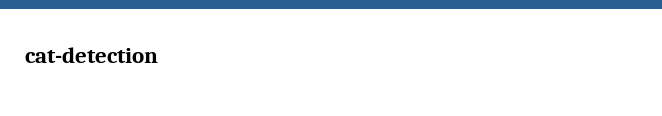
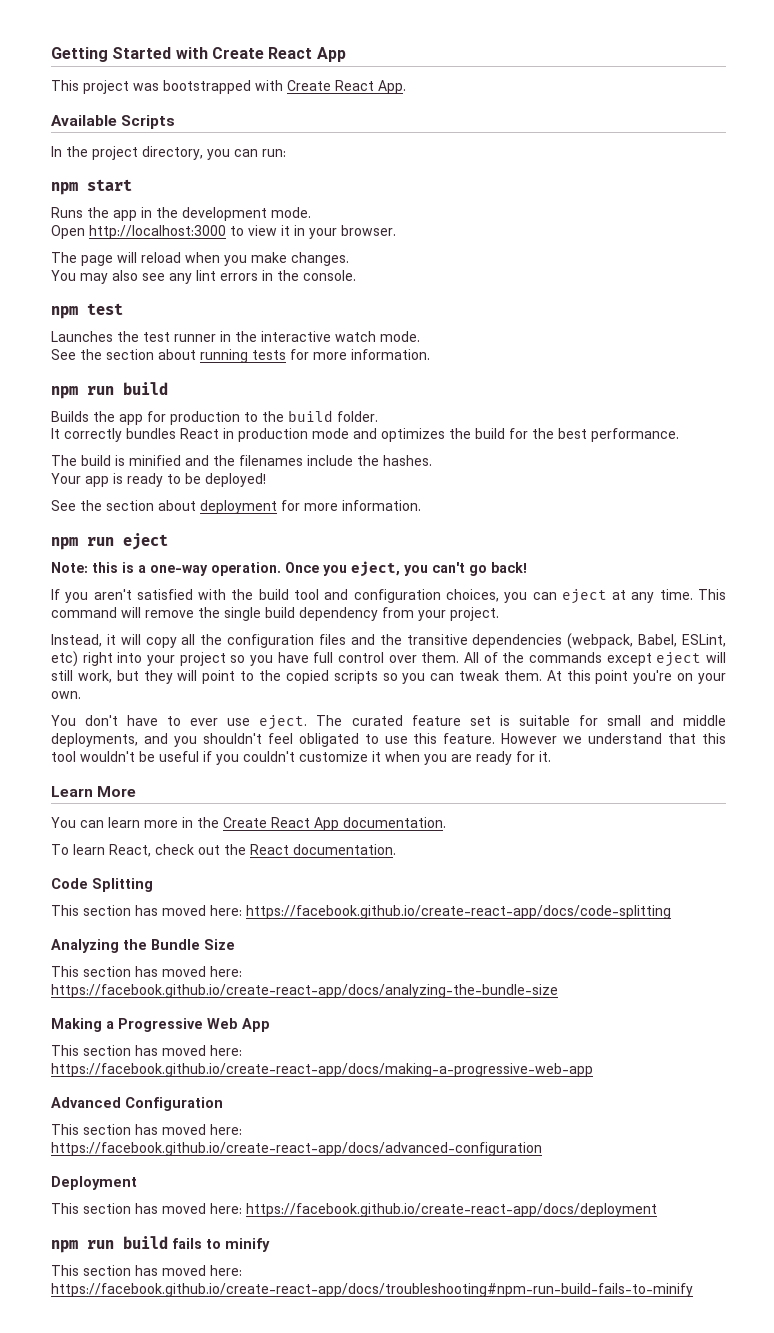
[25,47,158,63] cat-detection -> [51,47,346,62] [51,80,406,94] [51,115,176,129] [51,146,286,160] [51,179,132,195] [51,207,311,221] [51,225,396,239] [51,252,349,266] [51,270,356,284] [51,303,123,319] [51,331,420,342] [51,349,430,363] [51,382,168,399] [51,410,378,425] [51,428,679,442] [51,455,432,466] [51,473,266,487] [51,500,421,514] [51,533,168,550] [51,561,527,577] [51,589,726,604] [51,607,499,621] [51,633,726,649] [51,651,726,667] [51,670,727,684] [51,691,81,699] [51,715,726,730] [51,733,727,747] [51,751,551,765] [51,786,137,797] [51,817,446,831] [51,844,396,857] [51,878,153,892] [51,905,671,919] [51,939,235,953] [51,966,242,977] [51,984,558,998] [51,1018,270,1032] [51,1045,242,1056] [51,1063,593,1077] [51,1097,223,1111] [51,1124,242,1135] [51,1142,542,1156] [51,1176,137,1190] [51,1203,657,1217] [51,1236,270,1253] [51,1265,242,1276] [51,1283,693,1297] Getting Started with Create React App // This project was bootstrapped with Create React App. // Available Scripts // In the project directory, you can run: // npm start // Runs the app in the development mode. // Open http://localhost:3000 to view it in your browser. // The page will reload when you make changes. // You may also see any lint errors in the console. // npm test // Launches the test runner in the interactive watch mode. // See the section about running tests for more information. // npm run build // Builds the app for production to the build folder. // It correctly bundles React in production mode and optimizes the build for the best performance. // The build is minified and the filenames include the hashes. // Your app is ready to be deployed! // See the section about deployment for more information. // npm run eject // Note: this is a one-way operation. Once you eject, you can't go back! // If you aren't satisfied with the build tool and configuration choices, you can eject at any time. This command will remove the single build dependency from your project. // Instead, it will copy all the configuration files and the transitive dependencies (webpack, Babel, ESLint, etc) right into your project so you have full control over them. All of the commands except eject will still work, but they will point to the copied scripts so you can tweak them. At this point you're on your own. // You don't have to ever use eject. The curated feature set is suitable for small and middle deployments, and you shouldn't feel obligated to use this feature. However we understand that this tool wouldn't be useful if you couldn't customize it when you are ready for it. // Learn More // You can learn more in the Create React App documentation. // To learn React, check out the React documentation. // Code Splitting // This section has moved here: https://facebook.github.io/create-react-app/docs/code-splitting // Analyzing the Bundle Size // This section has moved here: https://facebook.github.io/create-react-app/docs/analyzing-the-bundle-size // Making a Progressive Web App // This section has moved here: https://facebook.github.io/create-react-app/docs/making-a-progressive-web-app // Advanced Configuration // This section has moved here: https://facebook.github.io/create-react-app/docs/advanced-configuration // Deployment // This section has moved here: https://facebook.github.io/create-react-app/docs/deployment // npm run build fails to minify // This section has moved here: https://facebook.github.io/create-react-app/docs/troubleshooting#npm-run-build-fails-to-minify

